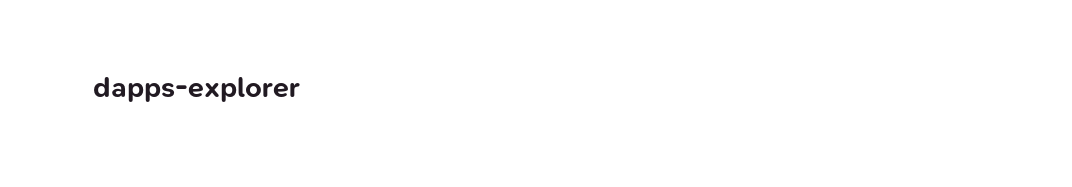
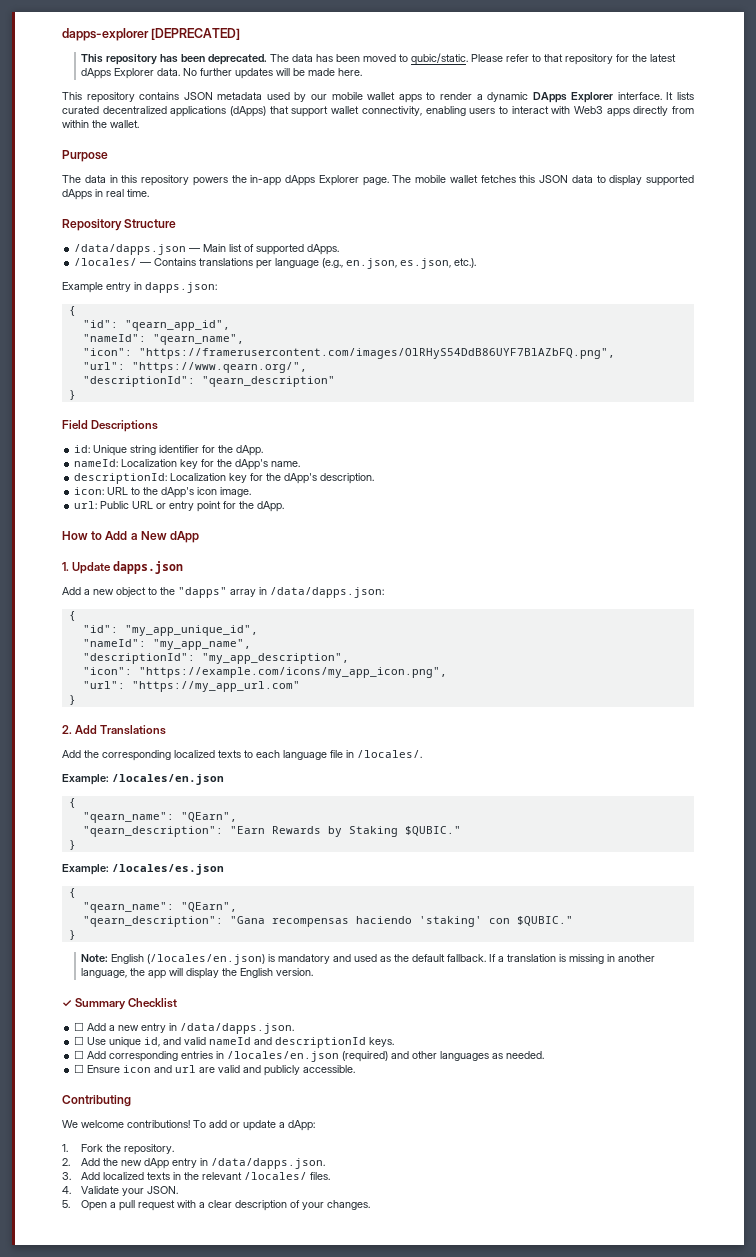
(300, 89) none -> [151,28,241,40] [81,53,677,65] [81,68,363,79] [62,92,694,103] [62,106,694,117] [62,120,139,128] [62,150,108,162] [62,175,694,186] [62,189,149,200] [62,219,177,231] [74,244,340,255] [74,258,477,269] [62,282,217,293] [68,306,76,316] [82,320,230,331] [82,334,244,345] [82,348,615,359] [82,362,307,373] [82,376,335,387] [68,390,76,400] [62,420,159,432] [74,445,264,456] [74,459,301,470] [74,473,375,484] [74,487,252,498] [74,501,285,512] [62,531,200,543] [62,561,184,574] [62,587,384,598] [68,611,76,621] [82,625,258,636] [82,639,251,650] [82,653,349,664] [82,667,447,678] [82,681,300,692] [68,695,76,705] [62,725,167,735] [62,750,422,761] [62,774,224,785] [68,798,76,808] [82,812,237,823] [82,826,461,837] [68,840,76,850] [62,864,224,875] [68,888,76,898] [82,902,237,913] [82,916,573,927] [68,930,76,940] [81,954,656,965] [81,968,314,979] [62,998,178,1010] [74,1022,295,1034] [74,1036,395,1048] [74,1050,545,1062] [74,1064,356,1076] [62,1095,131,1107] [62,1120,315,1131] [62,1144,175,1155] [62,1158,326,1169] [62,1172,331,1180] [62,1186,179,1196] [62,1200,371,1211] [DEPRECATED] // This repository has been deprecated. The data has been moved to qubic/static. Please refer to that repository for the latest dApps Explorer data. No further updates will be made here. // This repository contains JSON metadata used by our mobile wallet apps to render a dynamic DApps Explorer interface. It lists curated decentralized applications (dApps) that support wallet connectivity, enabling users to interact with Web3 apps directly from within the wallet. // Purpose // The data in this repository powers the in-app dApps Explorer page. The mobile wallet fetches this JSON data to display supported dApps in real time. // Repository Structure // /data/dapps.json — Main list of supported dApps. // /locales/ — Contains translations per language (e.g., en.json, es.json, etc.). // Example entry in dapps.json: // { // "id": "qearn_app_id", // "nameId": "qearn_name", // "icon": "https://framerusercontent.com/images/OlRHyS54DdB86UYF7BlAZbFQ.png", // "url": "https://www.qearn.org/", // "descriptionId": "qearn_description" // } // Field Descriptions // id: Unique string identifier for the dApp. // nameId: Localization key for the dApp's name. // descriptionId: Localization key for the dApp's description. // icon: URL to the dApp's icon image. // url: Public URL or entry point for the dApp. // How to Add a New dApp // 1. Update dapps.json // Add a new object to the "dapps" array in /data/dapps.json: // { // "id": "my_app_unique_id", // "nameId": "my_app_name", // "descriptionId": "my_app_description", // "icon": "https://example.com/icons/my_app_icon.png", // "url": "https://my_app_url.com" // } // 2. Add Translations // Add the corresponding localized texts to each language file in /locales/. // Example: /locales/en.json // { // "qearn_name": "QEarn", // "qearn_description": "Earn Rewards by Staking $QUBIC." // } // Example: /locales/es.json // { // "qearn_name": "QEarn", // "qearn_description": "Gana recompensas haciendo 'staking' con $QUBIC." // } // Note: English (/locales/en.json) is mandatory and used as the default fallback. If a translation is missing in another language, the app will display the English version. // ✓ Summary Checklist // ☐ Add a new entry in /data/dapps.json. // ☐ Use unique id, and valid nameId and descriptionId keys. // ☐ Add corresponding entries in /locales/en.json (required) and other languages as needed. // ☐ Ensure icon and url are valid and publicly accessible. // Contributing // We welcome contributions! To add or update a dApp: // 1. Fork the repository. // 2. Add the new dApp entry in /data/dapps.json. // 3. Add localized texts in the relevant /locales/ files. // 4. Validate your JSON. // 5. Open a pull request with a clear description of your changes.

